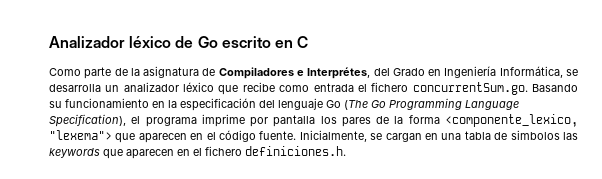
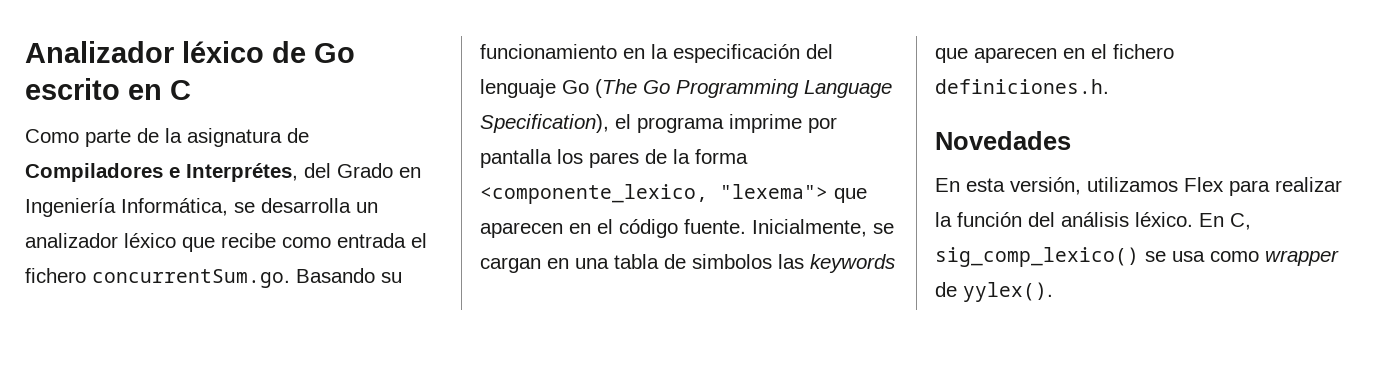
(346, 151) none -> [935,131,1071,150] [935,177,1342,196] [935,212,1251,230] [935,247,1339,267] [935,282,1053,302] // Novedades // En esta versión, utilizamos Flex para realizar la función del análisis léxico. En C, sig_comp_lexico() se usa como wrapper de yylex().

